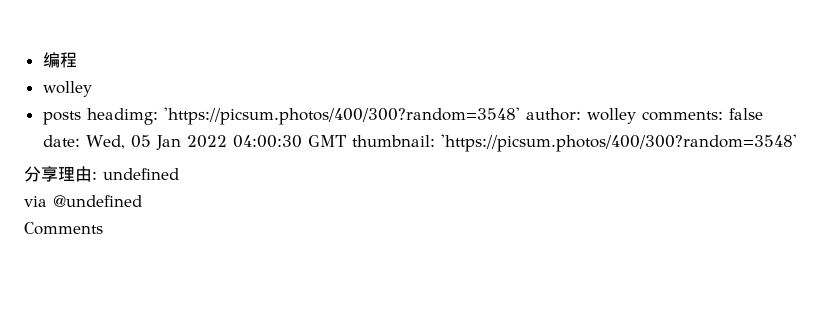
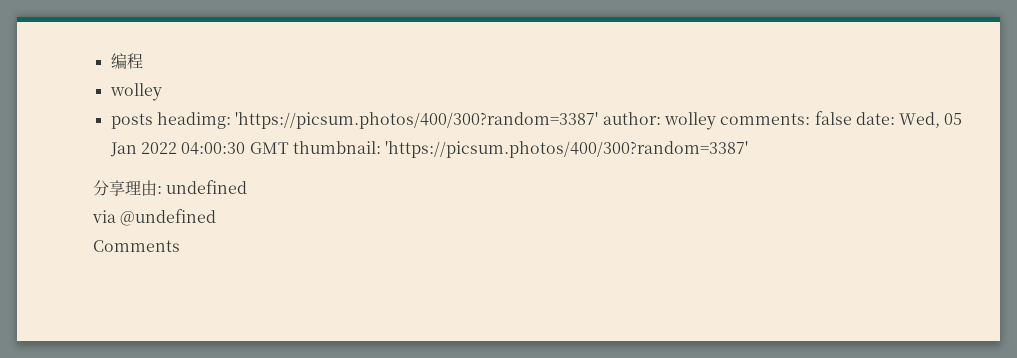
[163,107,520,125] 'https://picsum.photos/400/300?random=3548' -> [235,112,599,129] 'https://picsum.photos/400/300?random=3387'
[440,134,797,152] 'https://picsum.photos/400/300?random=3548' -> [385,141,749,158] 'https://picsum.photos/400/300?random=3387'

